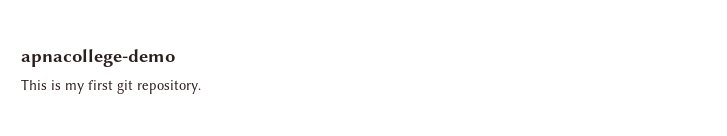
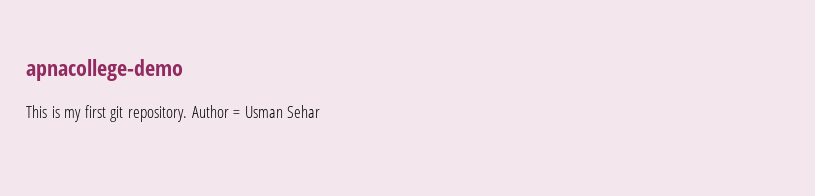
(201, 87) none -> [191,105,321,118] Author = Usman Sehar

